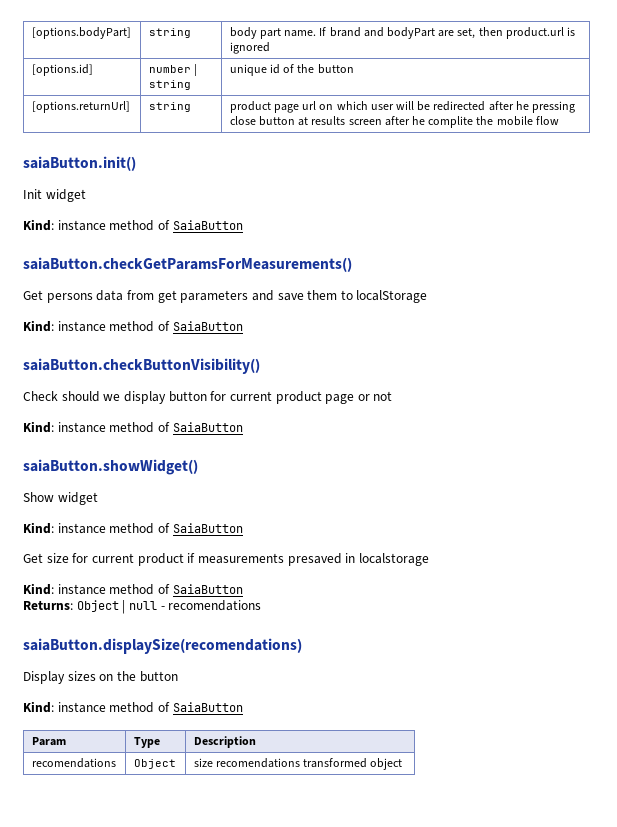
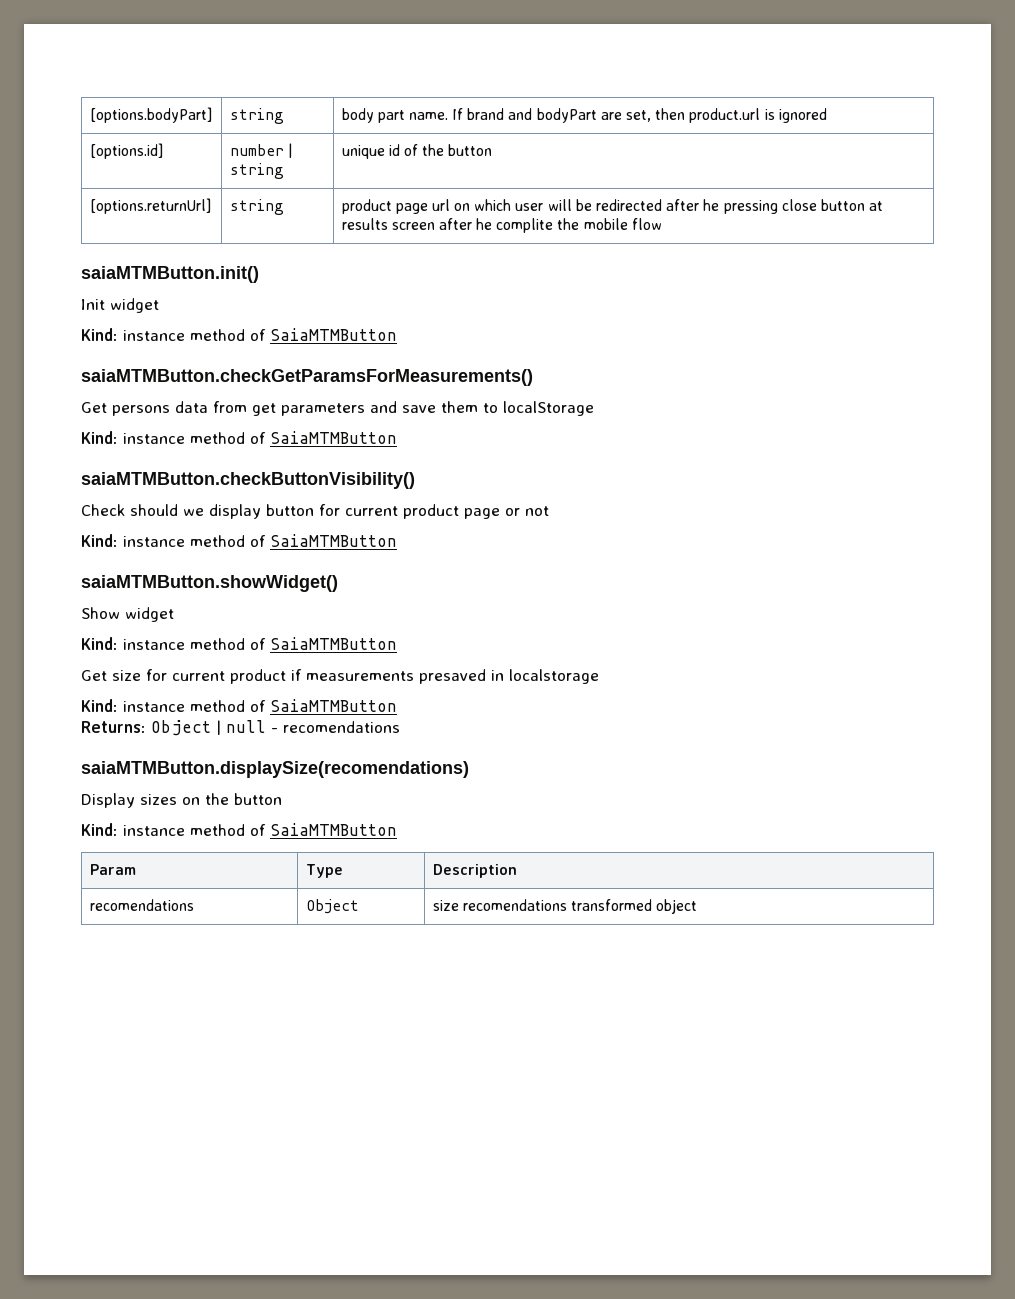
[23,156,136,171] saiaButton.init() -> [81,266,259,283] saiaMTMButton.init()
[172,220,243,230] [23,257,352,272] SaiaButton // saiaButton.checkGetParamsForMeasurements() -> [270,328,397,341] [81,369,533,386] SaiaMTMButton // saiaMTMButton.checkGetParamsForMeasurements()
[172,321,243,331] [23,358,260,374] SaiaButton // saiaButton.checkButtonVisibility() -> [270,431,397,444] [81,472,415,489] SaiaMTMButton // saiaMTMButton.checkButtonVisibility()
[172,422,243,432] [23,459,198,475] SaiaButton // saiaButton.showWidget() -> [270,534,397,547] [81,575,338,592] SaiaMTMButton // saiaMTMButton.showWidget()
[172,523,243,533] SaiaButton -> [270,637,397,650] SaiaMTMButton
[172,584,243,594] SaiaButton -> [270,699,397,712] SaiaMTMButton
[23,638,302,654] saiaButton.displaySize(recomendations) -> [81,761,469,778] saiaMTMButton.displaySize(recomendations)
[172,702,243,712] SaiaButton -> [270,823,397,836] SaiaMTMButton

